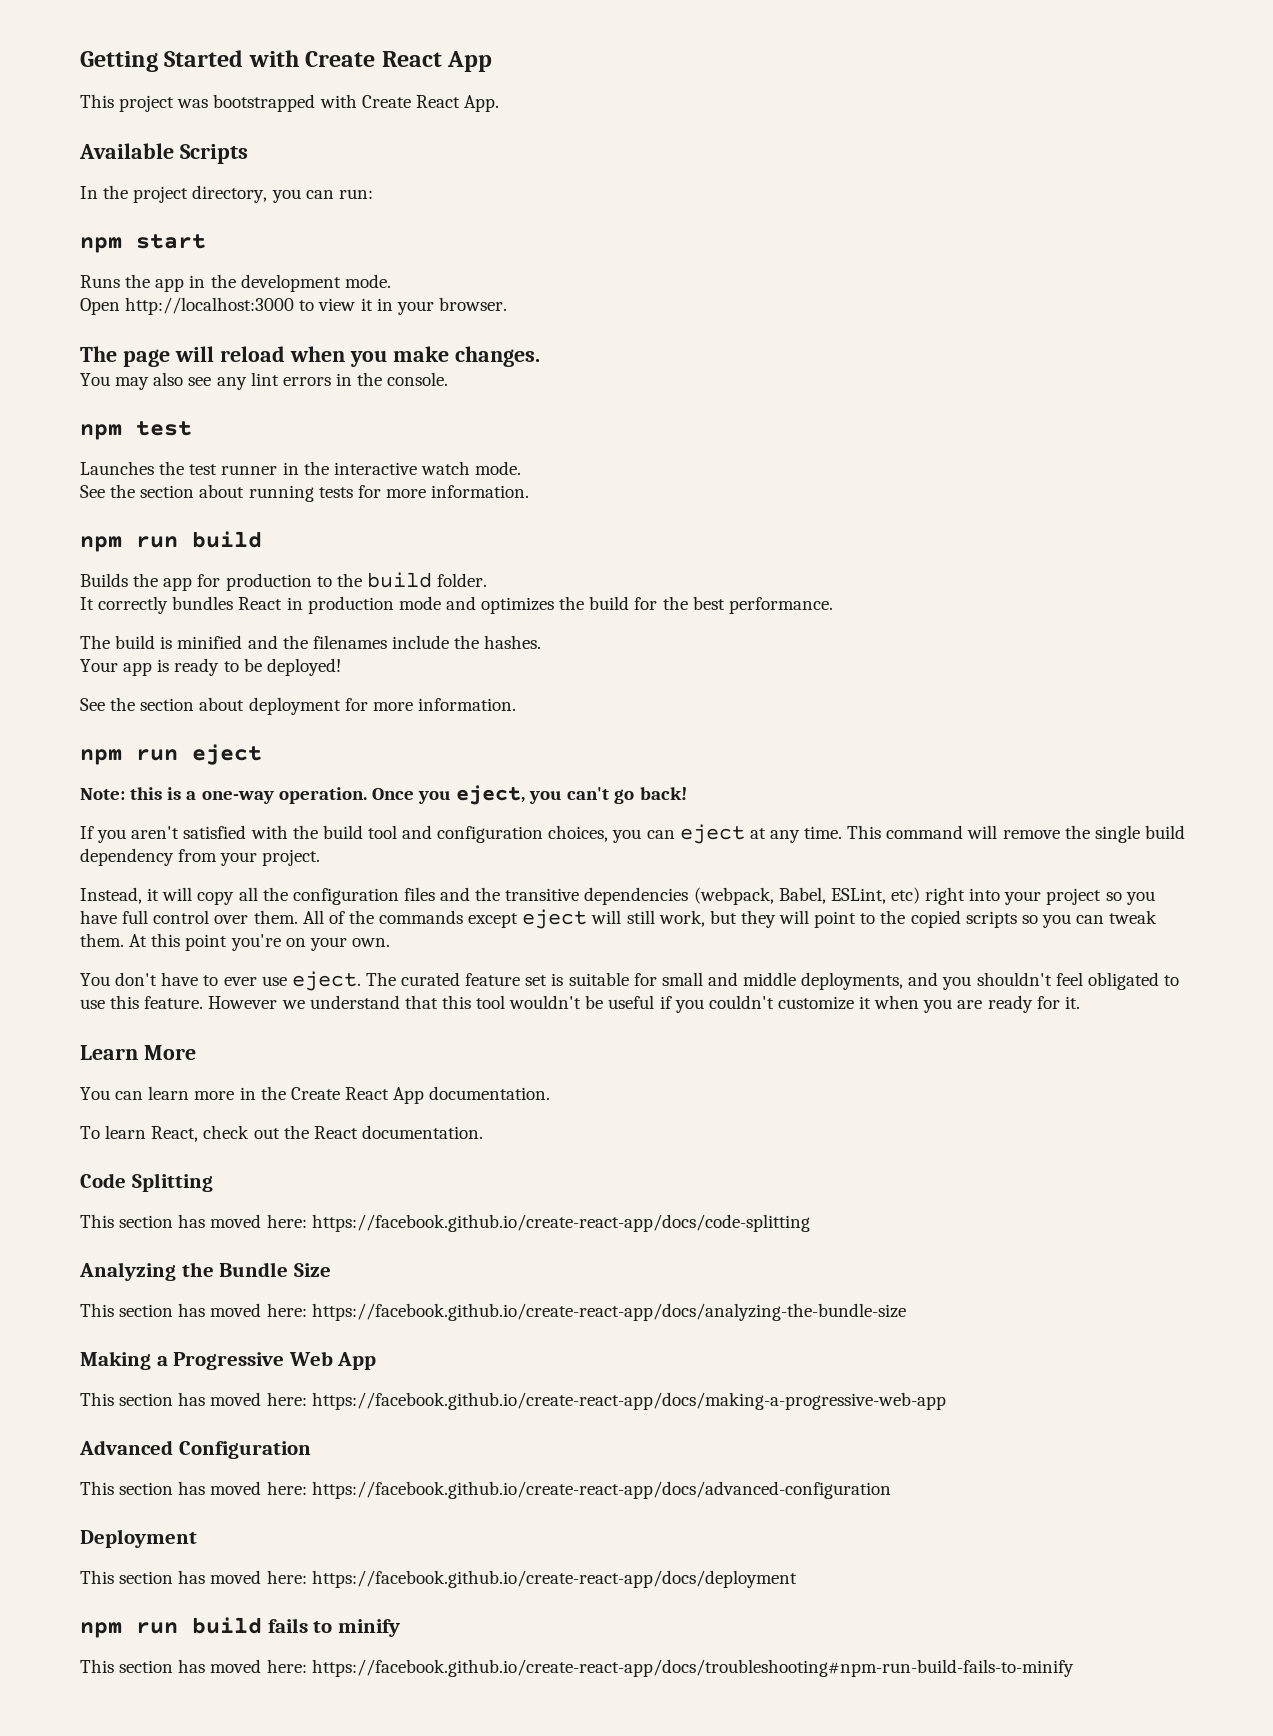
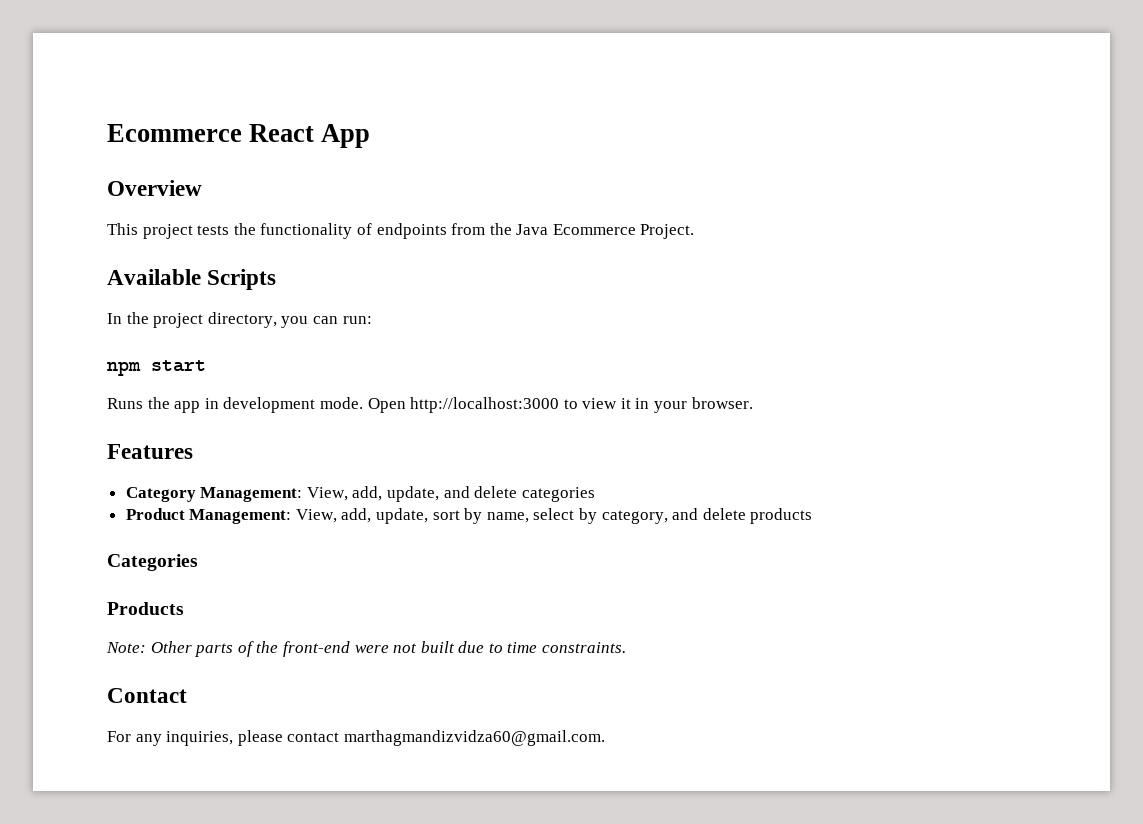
[80,50,493,72] Getting Started with Create React App -> [107,124,371,148] [107,180,202,196] Ecommerce React App // Overview
[177,94,499,112] was bootstrapped with Create React App. -> [197,223,695,239] tests the functionality of endpoints from the Java Ecommerce Project.
[210,274,236,288] the -> (219, 403) none
(391, 281) // -> (363, 403) none
[80,346,540,367] [80,372,449,390] [80,421,192,440] [80,461,522,475] [80,484,530,502] [80,531,262,552] [80,572,488,591] [80,596,833,614] [80,635,542,649] [80,658,341,676] [80,697,516,715] [80,744,262,765] [80,785,687,805] [80,824,1185,844] [80,848,321,866] [80,887,1155,905] [80,909,1158,929] [80,933,390,951] [80,971,1179,991] [80,995,1080,1013] [80,1045,196,1060] [80,1086,551,1104] [80,1125,483,1142] [80,1173,213,1192] [80,1214,810,1232] [79,1262,331,1281] [80,1303,906,1321] [80,1351,377,1370] [80,1392,946,1410] [79,1440,311,1459] [80,1481,891,1499] [80,1529,197,1548] [80,1570,797,1588] [80,1617,400,1638] [80,1659,1074,1677] The page will reload when you make changes. // You may also see any lint errors in the console. // npm test // Launches the test runner in the interactive watch mode. // See the section about running tests for more information. // npm run build // Builds the app for production to the build folder. // It correctly bundles React in production mode and optimizes the build for the best performance. // The build is minified and the filenames include the hashes. // Your app is ready to be deployed! // See the section about deployment for more information. // npm run eject // Note: this is a one-way operation. Once you eject, you can't go back! // If you aren't satisfied with the build tool and configuration choices, you can eject at any time. This command will remove the single build dependency from your project. // Instead, it will copy all the configuration files and the transitive dependencies (webpack, Babel, ESLint, etc) right into your project so you have full control over them. All of the commands except eject will still work, but they will point to the copied scripts so you can tweak them. At this point you're on your own. // You don't have to ever use eject. The curated feature set is suitable for small and middle deployments, and you shouldn't feel obligated to use this feature. However we understand that this tool wouldn't be useful if you couldn't customize it when you are ready for it. // Learn More // You can learn more in the Create React App documentation. // To learn React, check out the React documentation. // Code Splitting // This section has moved here: https://facebook.github.io/create-react-app/docs/code-splitting // Analyzing the Bundle Size // This section has moved here: https://facebook.github.io/create-react-app/docs/analyzing-the-bundle-size // Making a Progressive Web App // This section has moved here: https://facebook.github.io/create-react-app/docs/making-a-progressive-web-app // Advanced Configuration // This section has moved here: https://facebook.github.io/create-react-app/docs/advanced-configuration // Deployment // This section has moved here: https://facebook.github.io/create-react-app/docs/deployment // npm run build fails to minify // This section has moved here: https://facebook.github.io/create-react-app/docs/troubleshooting#npm-run-build-fails-to-minify -> [107,444,193,459] [125,486,595,502] [125,508,813,524] [107,554,198,571] [107,602,184,615] [106,641,627,657] [107,688,187,703] [107,730,605,746] Features // Category Management: View, add, update, and delete categories // Product Management: View, add, update, sort by name, select by category, and delete products // Categories // Products // Note: Other parts of the front-end were not built due to time constraints. // Contact // For any inquiries, please contact marthagmandizvidza60@gmail.com.

